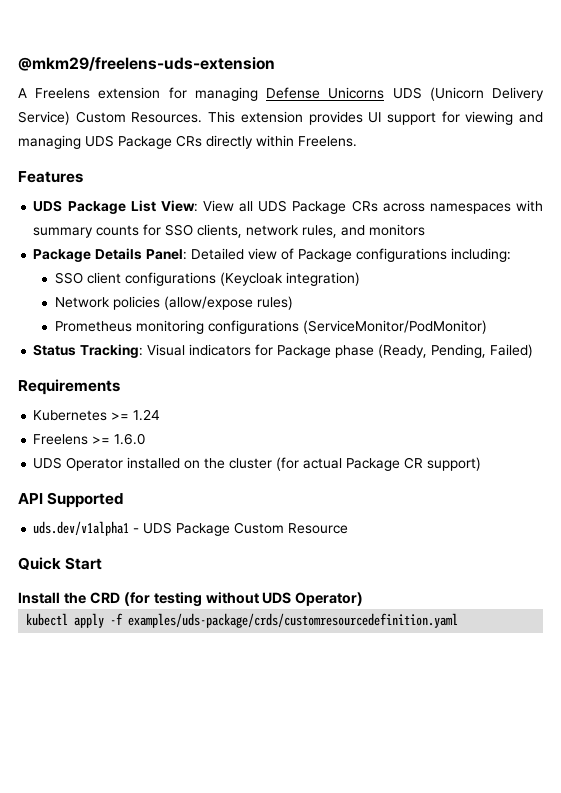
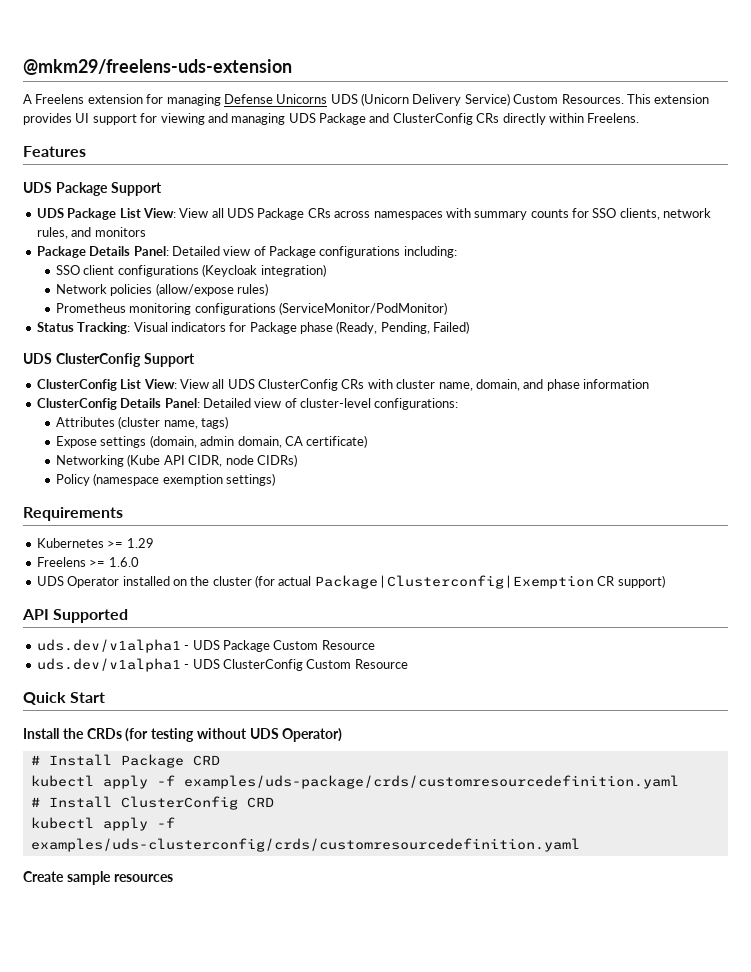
(172, 142) none -> [369,113,473,125] and ClusterConfig
(83, 177) none -> [23,182,162,196] // UDS Package Support
(534, 351) none -> [23,353,195,367] [36,379,649,391] [36,398,459,410] [56,416,229,429] [56,435,368,448] [56,454,297,467] [56,473,276,486] // UDS ClusterConfig Support // ClusterConfig List View: View all UDS ClusterConfig CRs with cluster name, domain, and phase information // ClusterConfig Details Panel: Detailed view of cluster-level configurations: // Attributes (cluster name, tags) // Expose settings (domain, admin domain, CA certificate) // Networking (Kube API CIDR, node CIDRs) // Policy (namespace exemption settings)
[133,409,161,421] 1.24 -> [126,538,154,548] 1.29
[346,458,401,471] Package -> [314,575,594,589] Package|Clusterconfig|Exemption
(349, 528) none -> [36,658,408,672] // uds.dev/v1alpha1 - UDS ClusterConfig Custom Resource
[89,592,120,604] CRD -> [86,728,122,739] CRDs
(364, 599) none -> [30,754,220,768] // # Install Package CRD
(459, 620) none -> [30,796,274,810] [30,817,175,831] [30,838,580,852] [23,871,173,885] // # Install ClusterConfig CRD // kubectl apply -f examples/uds-clusterconfig/crds/customresourcedefinition.yaml // Create sample resources

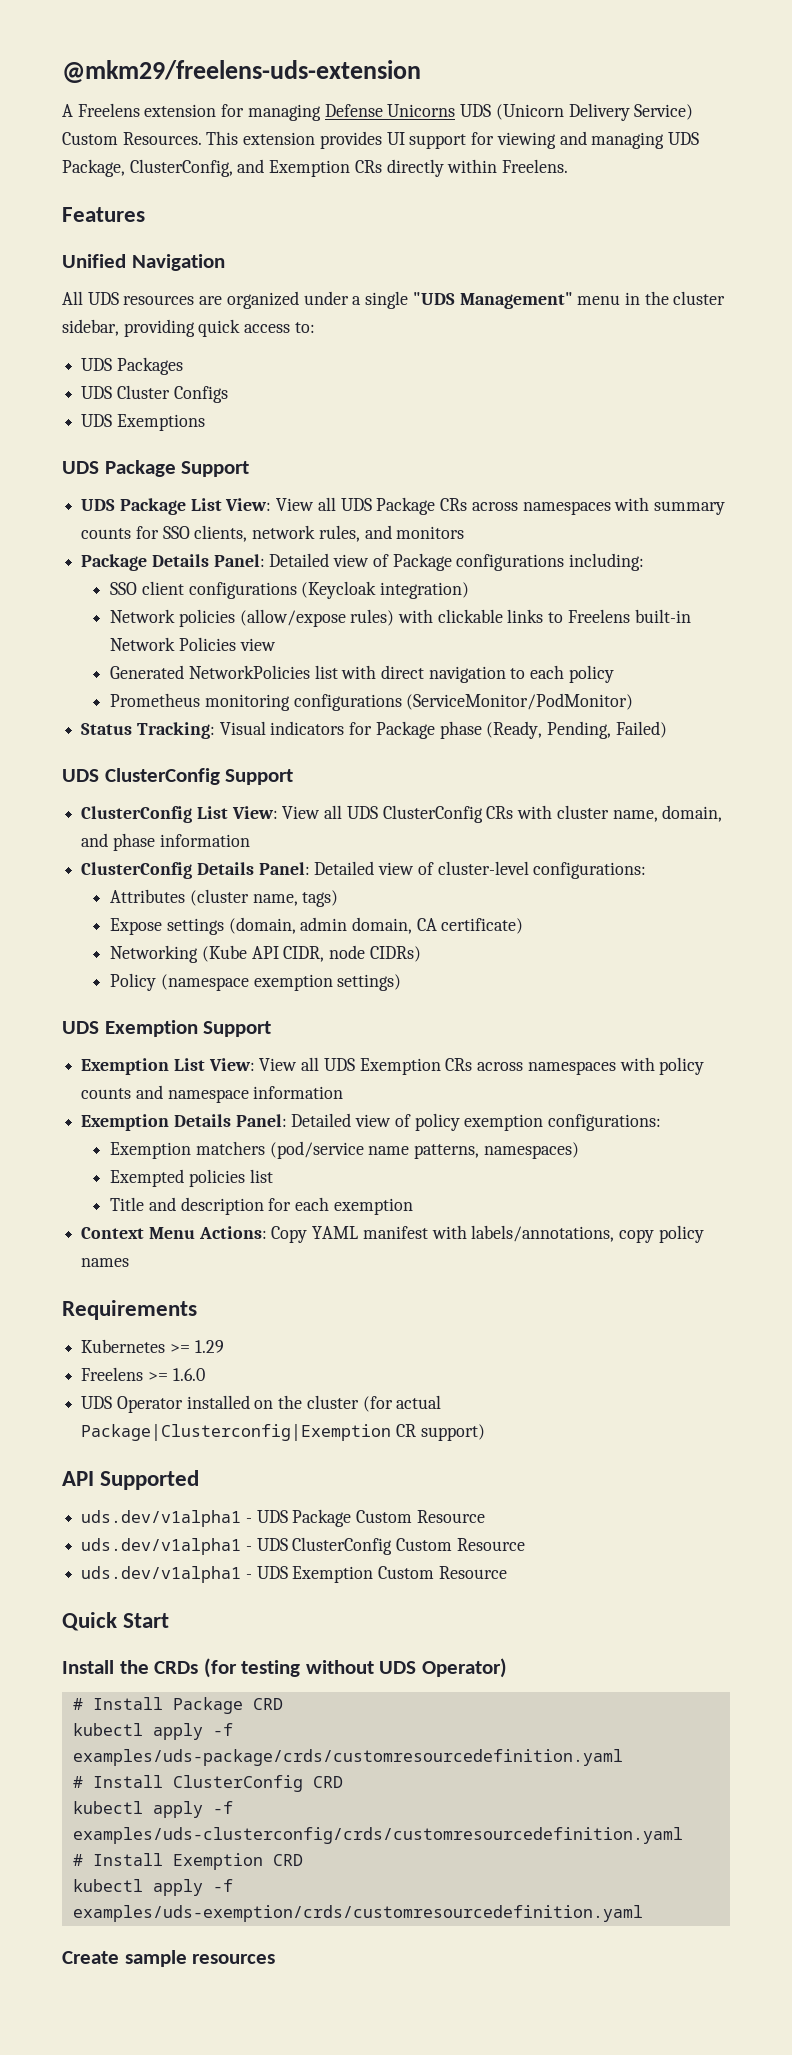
[319,113,473,125] Package and ClusterConfig -> [62,159,351,177] Package, ClusterConfig, and Exemption
(86, 151) none -> [62,254,225,271] [62,291,726,309] [62,319,315,337] [81,357,183,375] [81,385,228,403] [81,414,205,431] // Unified Navigation // All UDS resources are organized under a single "UDS Management" menu in the cluster sidebar, providing quick access to: // UDS Packages // UDS Cluster Configs // UDS Exemptions
(269, 289) none -> [397,609,691,623] [110,637,276,651] [110,665,614,683] with clickable links to Freelens built-in Network Policies view // Generated NetworkPolicies list with direct navigation to each policy
(276, 479) none -> [62,1020,272,1037] [81,1057,705,1075] [81,1085,344,1103] [81,1113,662,1131] [110,1141,579,1159] [110,1169,273,1187] [110,1197,413,1215] [81,1225,704,1243] [81,1258,130,1267] // UDS Exemption Support // Exemption List View: View all UDS Exemption CRs across namespaces with policy counts and namespace information // Exemption Details Panel: Detailed view of policy exemption configurations: // Exemption matchers (pod/service name patterns, namespaces) // Exempted policies list // Title and description for each exemption // Context Menu Actions: Copy YAML manifest with labels/annotations, copy policy names
(408, 664) none -> [81,1566,507,1583] // uds.dev/v1alpha1 - UDS Exemption Custom Resource
(580, 845) none -> [72,1853,303,1870] [72,1879,233,1896] [72,1905,643,1922] // # Install Exemption CRD // kubectl apply -f examples/uds-exemption/crds/customresourcedefinition.yaml

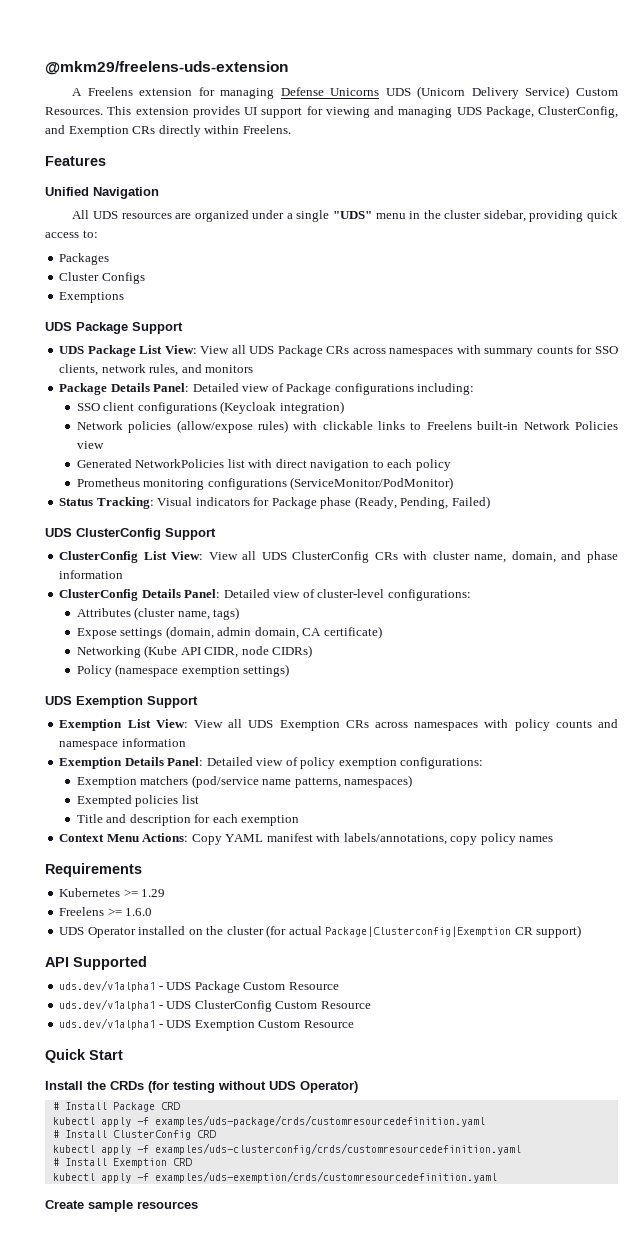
[412,292,573,309] "UDS Management" -> [332,211,372,219] "UDS"
[81,358,113,371] UDS -> (98, 234) none
[81,386,113,399] UDS -> (110, 259) none
[81,414,113,427] UDS -> (145, 278) none

